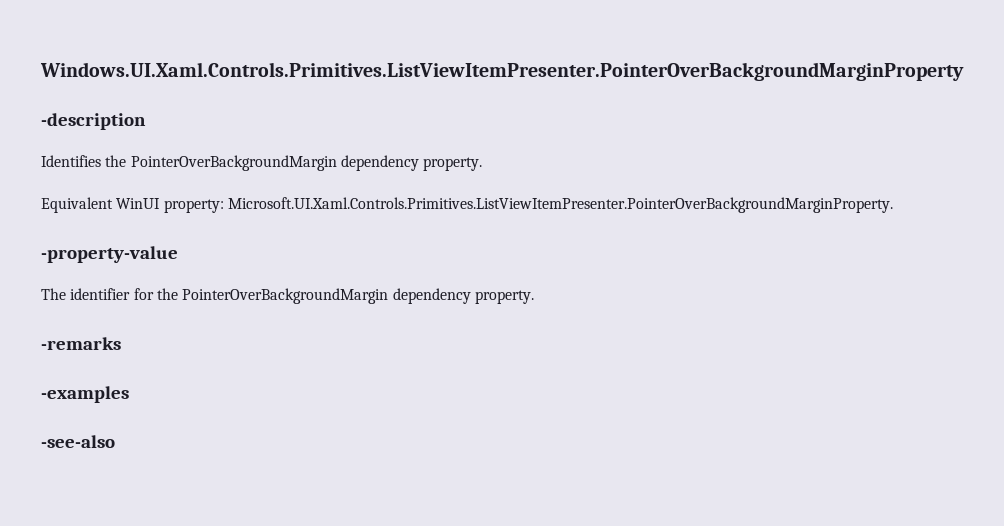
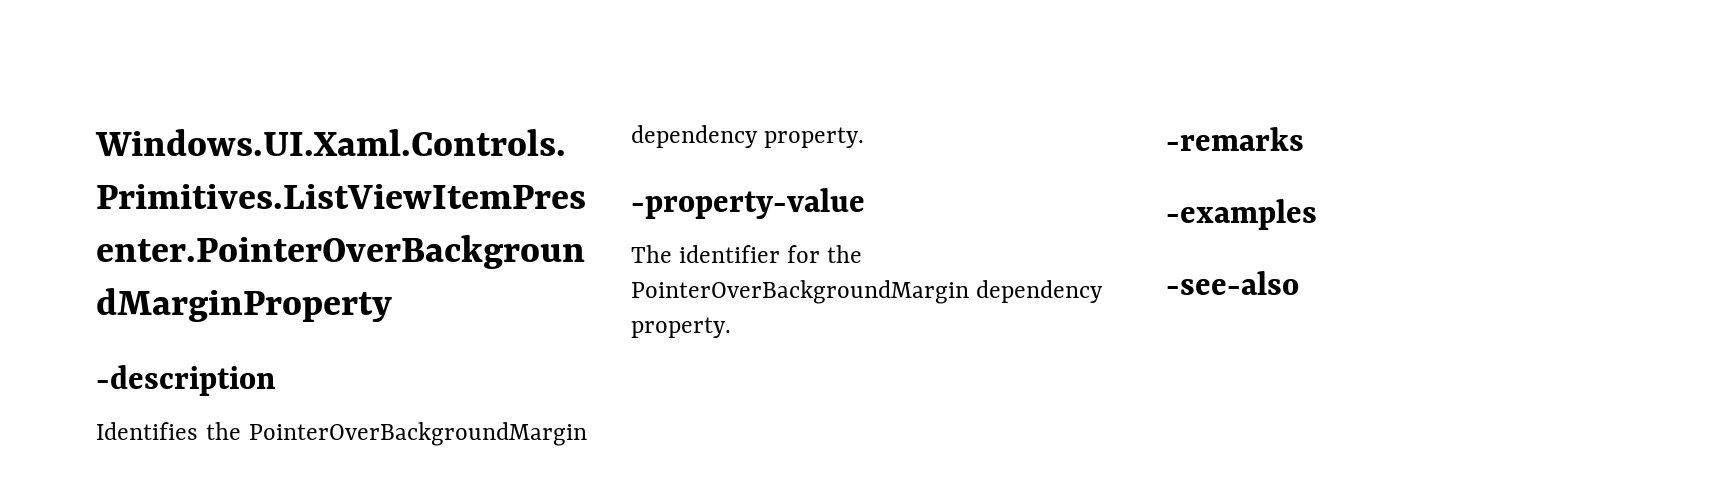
[41,197,893,213] // Equivalent WinUI property: Microsoft.UI.Xaml.Controls.Primitives.ListViewItemPresenter.PointerOverBackgroundMarginProperty. -> (865, 137) none

